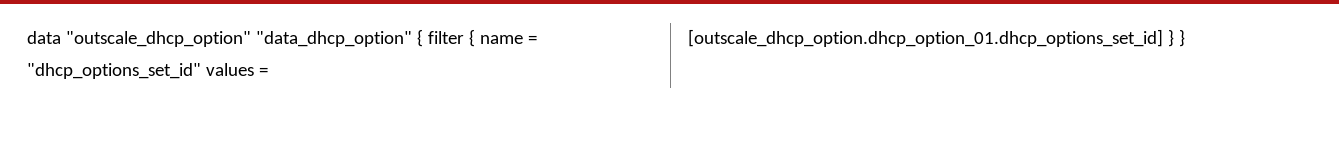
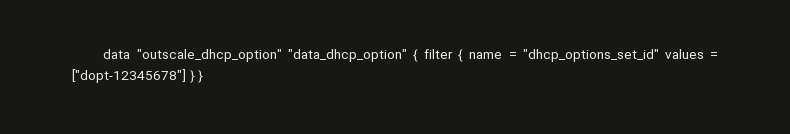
[688,29,1163,47] [outscale_dhcp_option.dhcp_option_01.dhcp_options_set_id] -> [72,69,186,83] ["dopt-12345678"]

